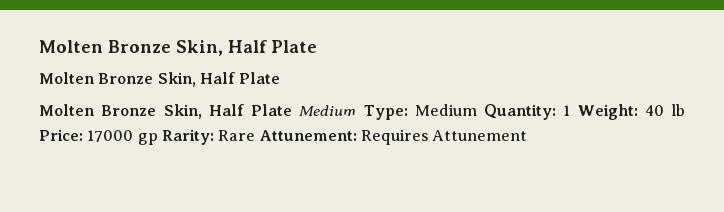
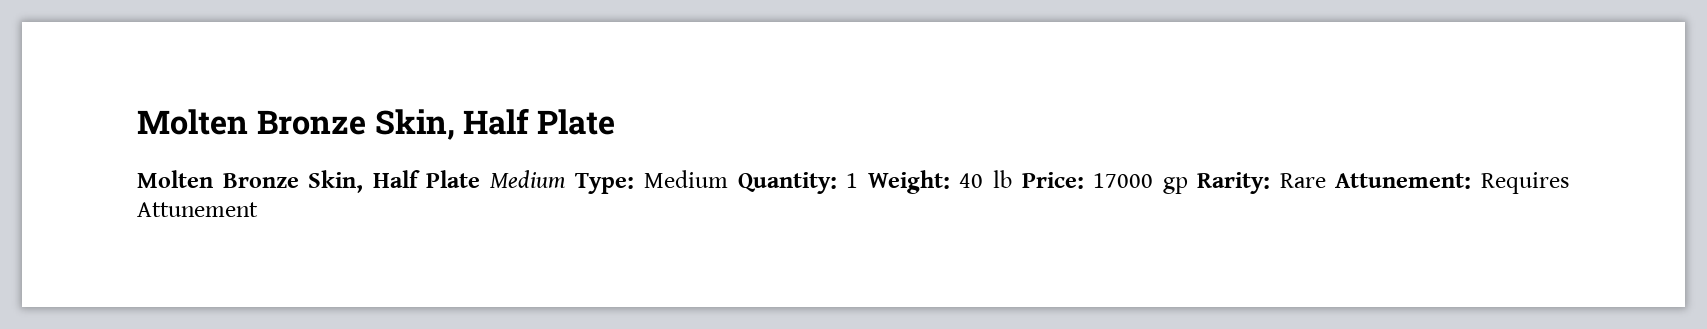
[39,104,293,119] // Molten Bronze Skin, Half Plate -> (481, 179) none

